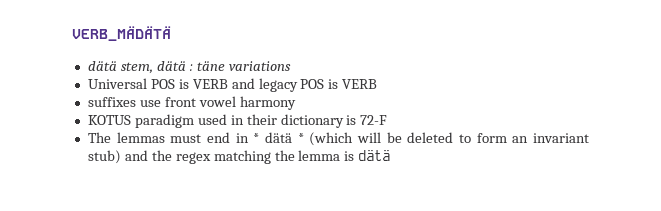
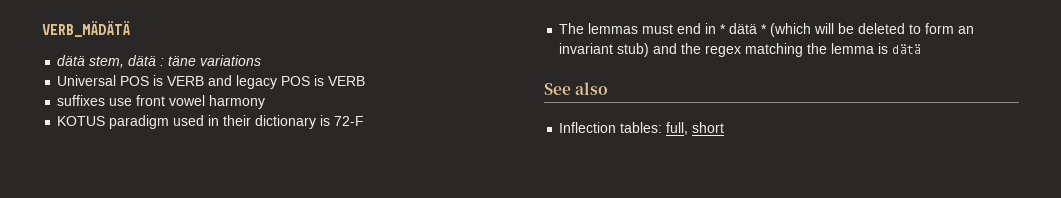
(391, 155) none -> [544,82,609,95] [559,122,725,135] // See also // Inflection tables: full, short

